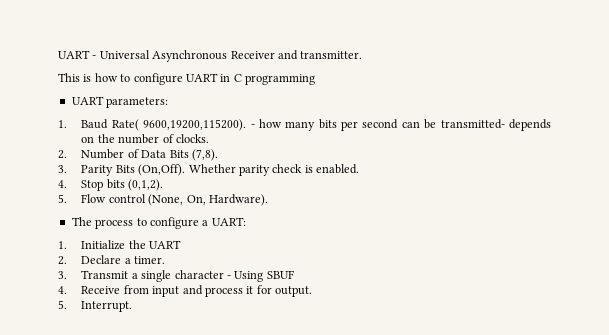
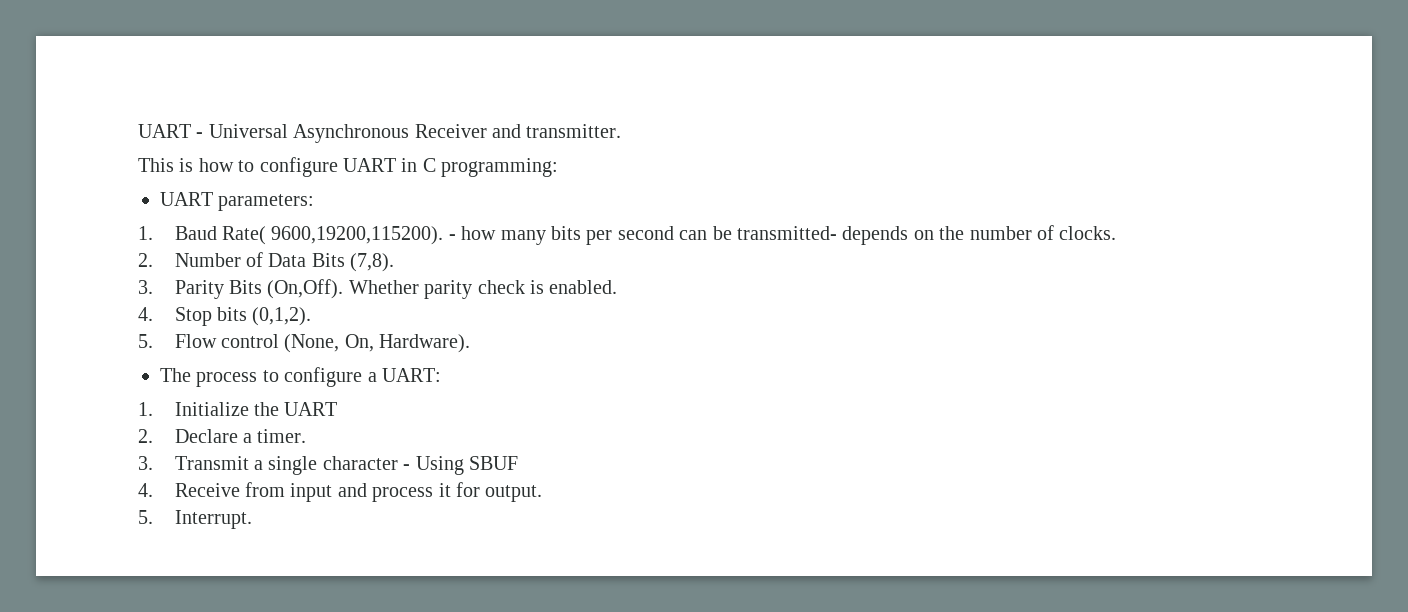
[245,74,315,85] programming -> [441,158,559,177] programming:

